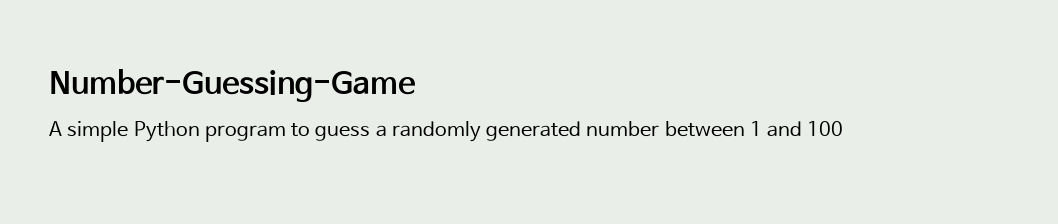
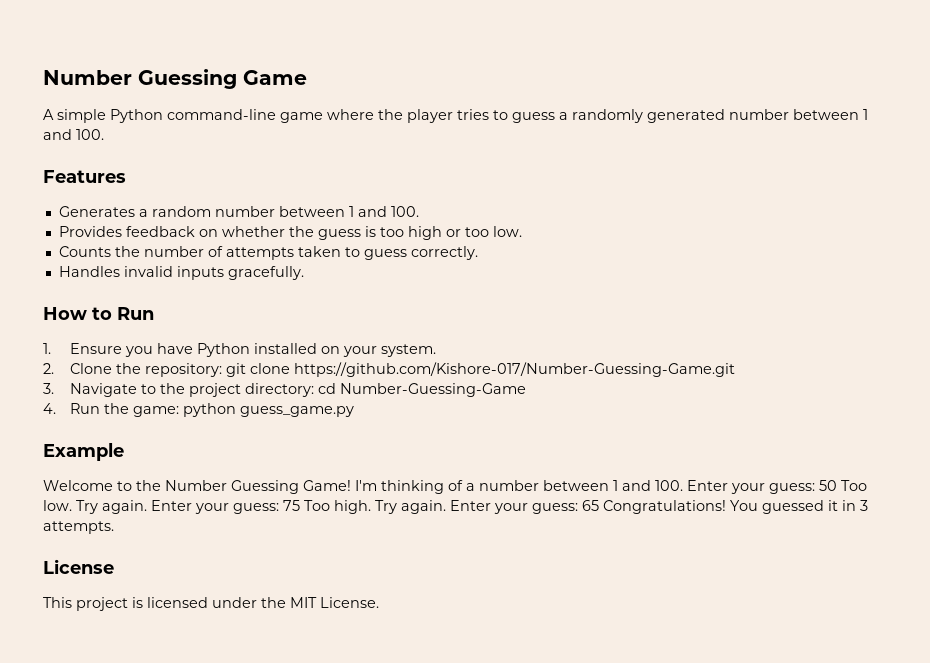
[49,69,415,102] Number-Guessing-Game -> [43,69,307,89] Number Guessing Game
[204,125,286,142] program -> [167,109,489,123] command-line game where the player tries
[807,121,844,136] 100 -> [76,129,104,140] [43,170,126,183] [58,206,419,217] [58,226,522,240] [58,246,478,260] [58,266,304,280] [43,307,154,320] [43,343,437,357] [43,362,736,377] [43,383,527,397] [43,403,355,417] [43,443,124,461] [43,480,867,494] [43,500,868,514] [43,521,114,534] [43,559,114,574] [43,597,379,611] 100. // Features // Generates a random number between 1 and 100. // Provides feedback on whether the guess is too high or too low. // Counts the number of attempts taken to guess correctly. // Handles invalid inputs gracefully. // How to Run // 1. Ensure you have Python installed on your system. // 2. Clone the repository: git clone https://github.com/Kishore-017/Number-Guessing-Game.git // 3. Navigate to the project directory: cd Number-Guessing-Game // 4. Run the game: python guess_game.py // Example // Welcome to the Number Guessing Game! I'm thinking of a number between 1 and 100. Enter your guess: 50 Too low. Try again. Enter your guess: 75 Too high. Try again. Enter your guess: 65 Congratulations! You guessed it in 3 attempts. // License // This project is licensed under the MIT License.

